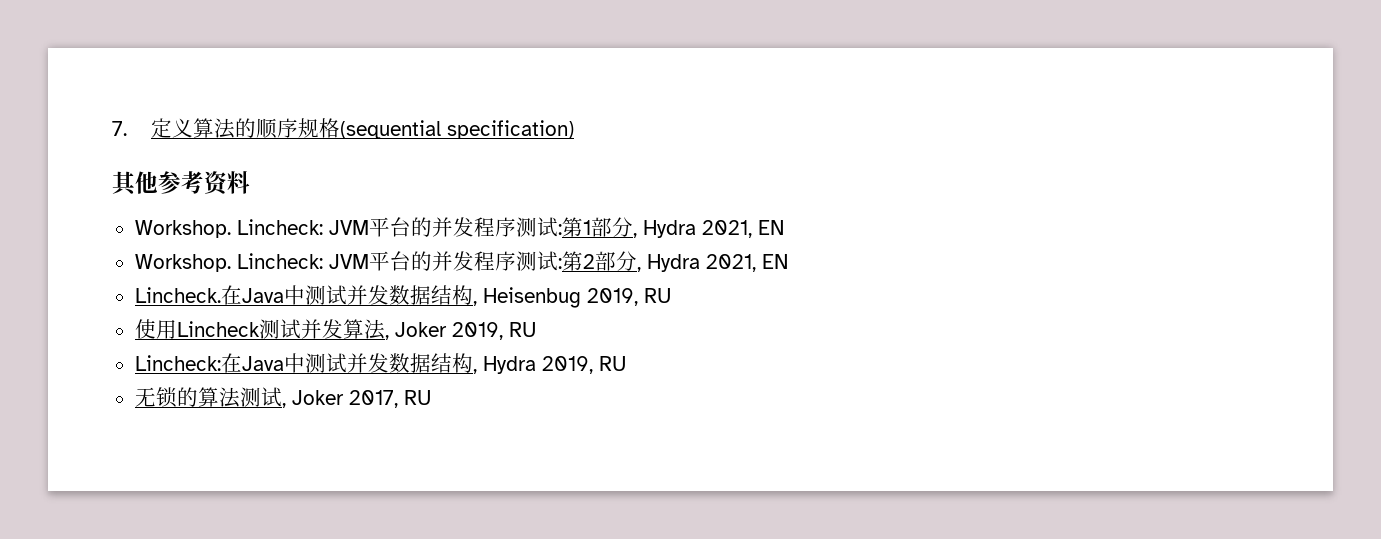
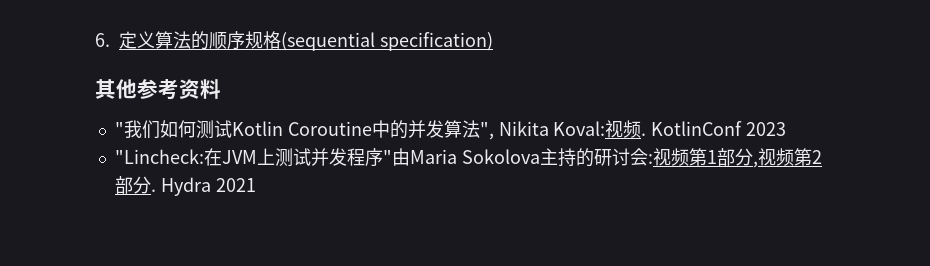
[112,121,127,136] 7. -> [95,33,110,47] 6.
[134,217,784,238] [134,251,788,272] [134,285,671,308] [134,319,536,340] [134,353,626,374] [134,387,431,408] Workshop. Lincheck: JVM平台的并发程序测试:第1部分, Hydra 2021, EN // Workshop. Lincheck: JVM平台的并发程序测试:第2部分, Hydra 2021, EN // Lincheck.在Java中测试并发数据结构, Heisenbug 2019, RU // 使用Lincheck测试并发算法, Joker 2019, RU // Lincheck:在Java中测试并发数据结构, Hydra 2019, RU // 无锁的算法测试, Joker 2017, RU -> [114,120,787,140] [114,148,822,168] [114,176,256,196] "我们如何测试Kotlin Coroutine中的并发算法", Nikita Koval:视频. KotlinConf 2023 // "Lincheck:在JVM上测试并发程序"由Maria Sokolova主持的研讨会:视频第1部分,视频第2部分. Hydra 2021

